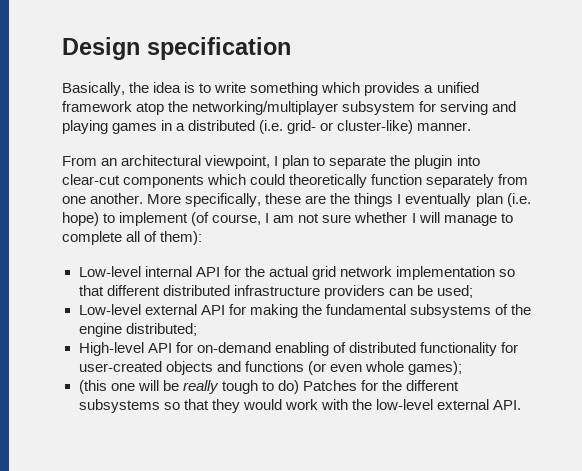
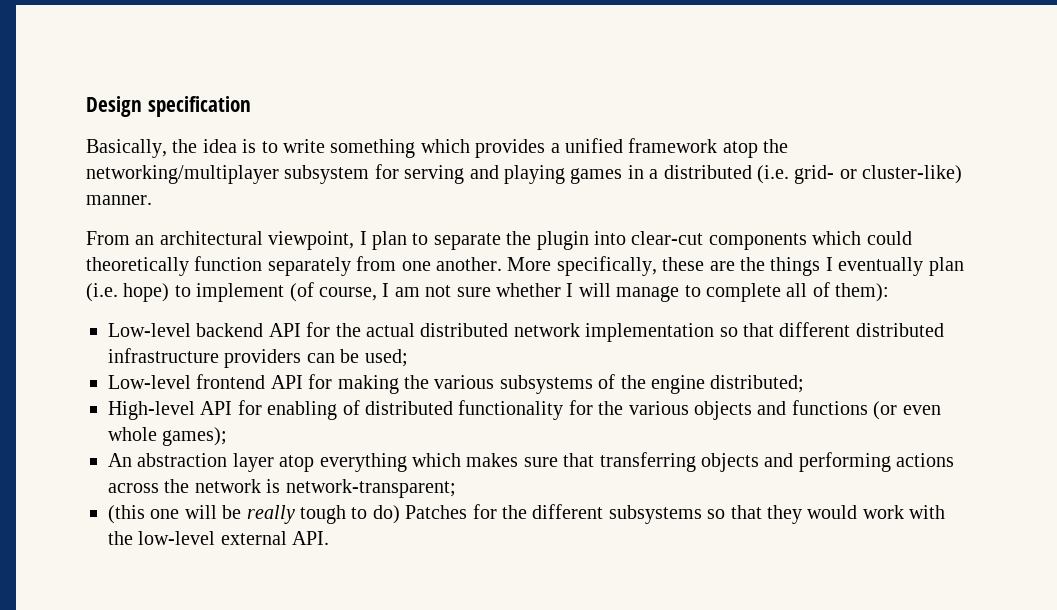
[144,266,192,277] internal -> [196,323,264,337] backend
[311,266,336,280] grid -> [420,323,509,337] distributed
[144,304,197,315] external -> [196,374,266,389] frontend
[325,304,406,315] fundamental -> [434,375,495,389] various
[196,342,271,353] on-demand -> (262, 407) none
[78,361,162,372] user-created -> [598,401,689,415] the various
(462, 368) none -> [108,452,955,472] [108,479,456,498] // An abstraction layer atop everything which makes sure that transferring objects and performing actions across the network is network-transparent;

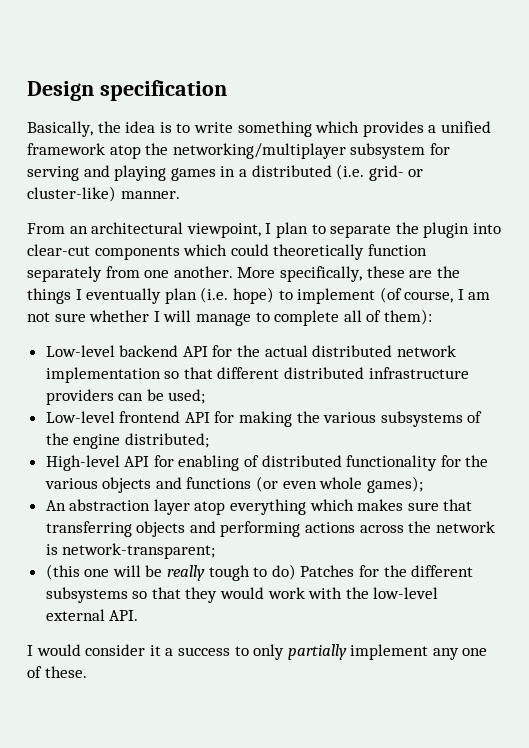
(330, 538) none -> [27,644,488,660] [27,666,87,678] // I would consider it a success to only partially implement any one of these.

